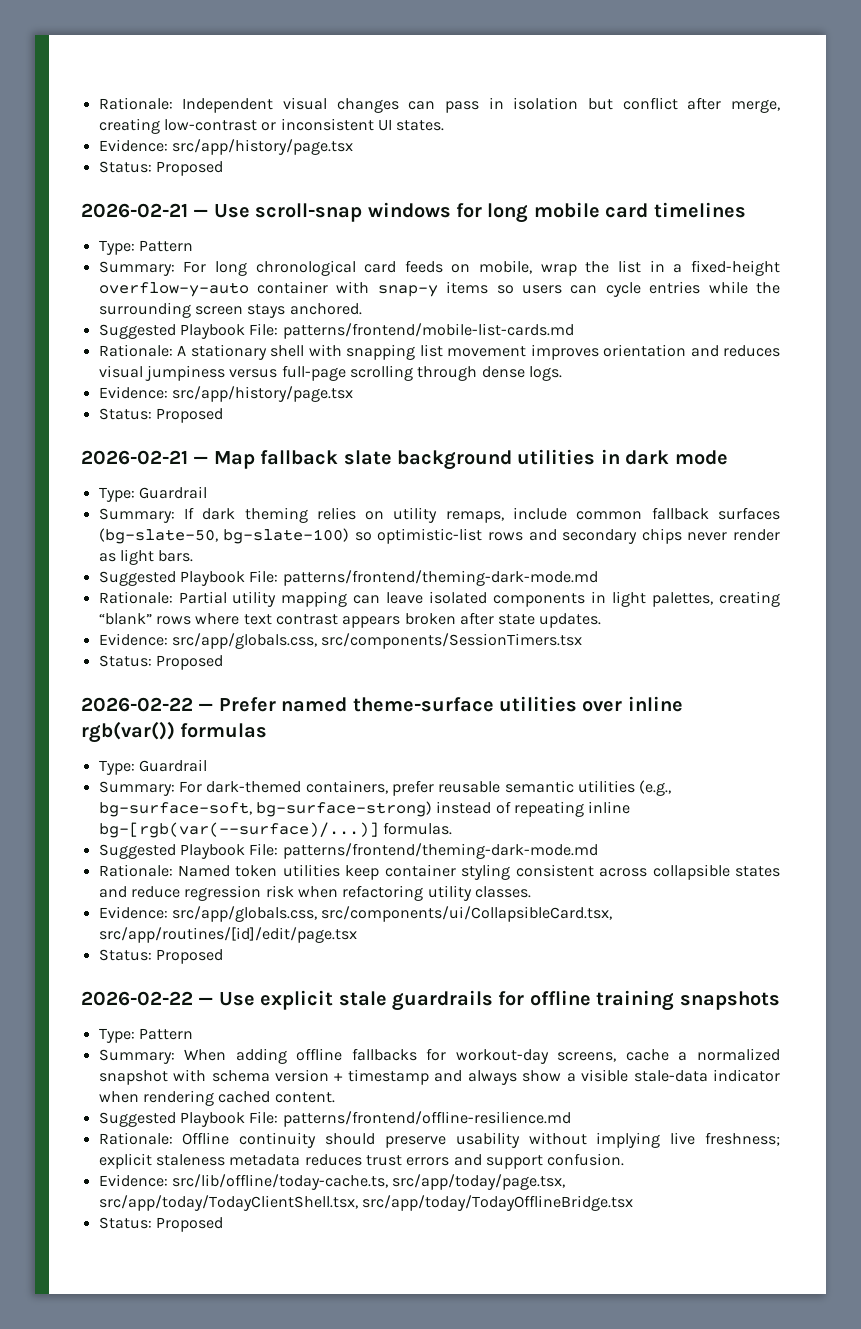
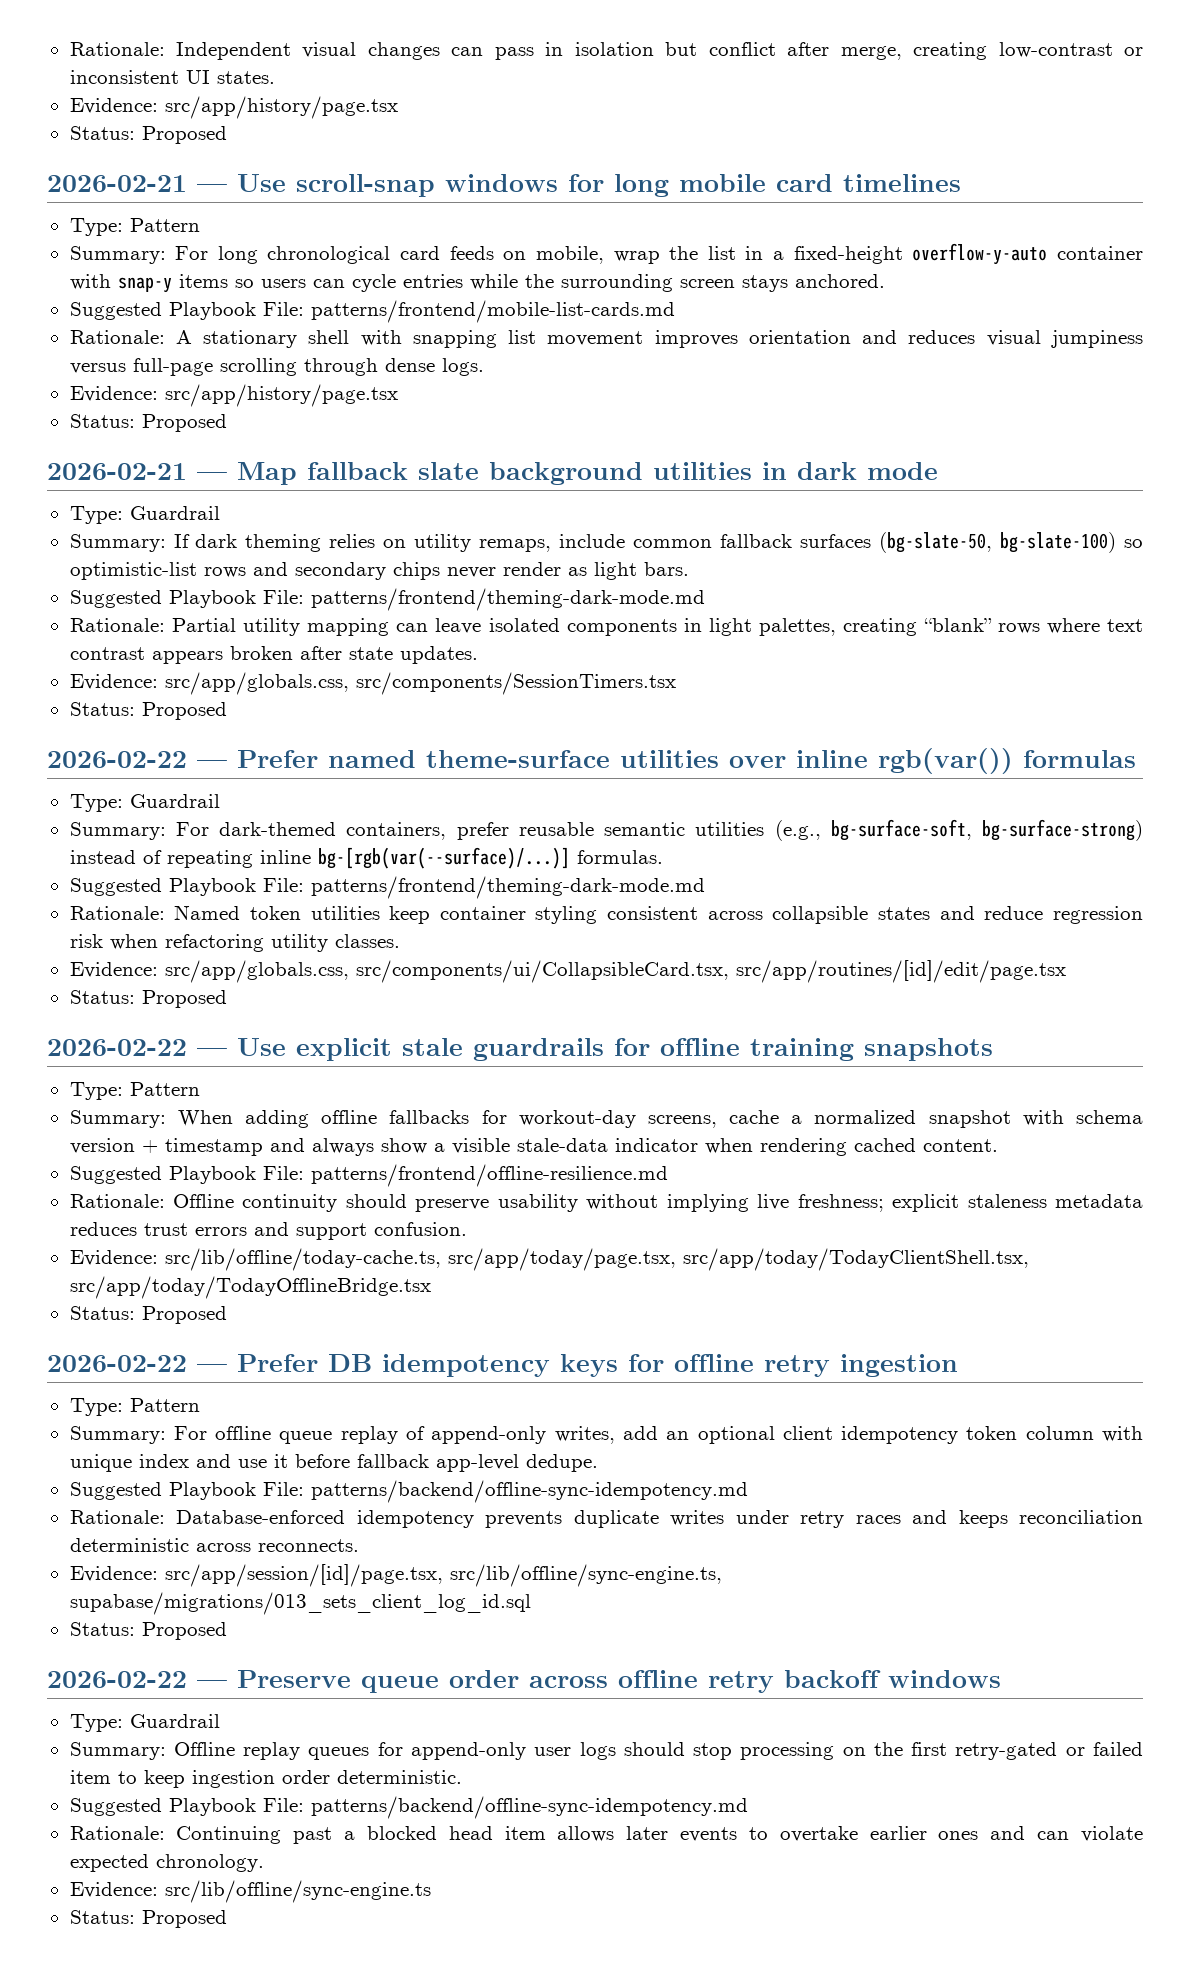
(223, 1224) none -> [47,1354,958,1377] [69,1398,200,1416] [69,1426,1143,1444] [69,1454,598,1472] [69,1480,748,1503] [69,1510,1143,1528] [69,1538,359,1552] [69,1564,722,1587] [69,1592,531,1615] [69,1622,227,1640] [47,1670,1001,1693] [69,1714,220,1732] [69,1742,1144,1760] [69,1770,462,1788] [69,1796,748,1819] [69,1826,1144,1844] [69,1854,264,1872] [69,1880,431,1903] [69,1910,227,1928] // 2026-02-22 — Prefer DB idempotency keys for offline retry ingestion // Type: Pattern // Summary: For offline queue replay of append-only writes, add an optional client idempotency token column with unique index and use it before fallback app-level dedupe. // Suggested Playbook File: patterns/backend/offline-sync-idempotency.md // Rationale: Database-enforced idempotency prevents duplicate writes under retry races and keeps reconciliation deterministic across reconnects. // Evidence: src/app/session/[id]/page.tsx, src/lib/offline/sync-engine.ts, supabase/migrations/013_sets_client_log_id.sql // Status: Proposed // 2026-02-22 — Preserve queue order across offline retry backoff windows // Type: Guardrail // Summary: Offline replay queues for append-only user logs should stop processing on the first retry-gated or failed item to keep ingestion order deterministic. // Suggested Playbook File: patterns/backend/offline-sync-idempotency.md // Rationale: Continuing past a blocked head item allows later events to overtake earlier ones and can violate expected chronology. // Evidence: src/lib/offline/sync-engine.ts // Status: Proposed

